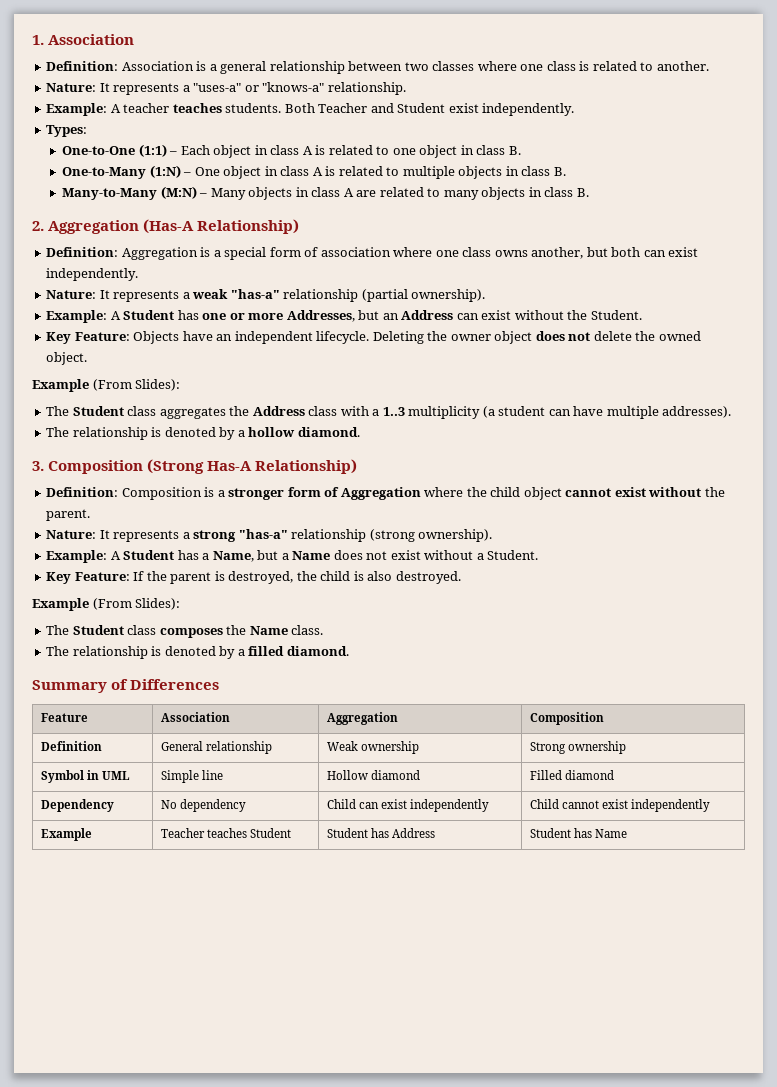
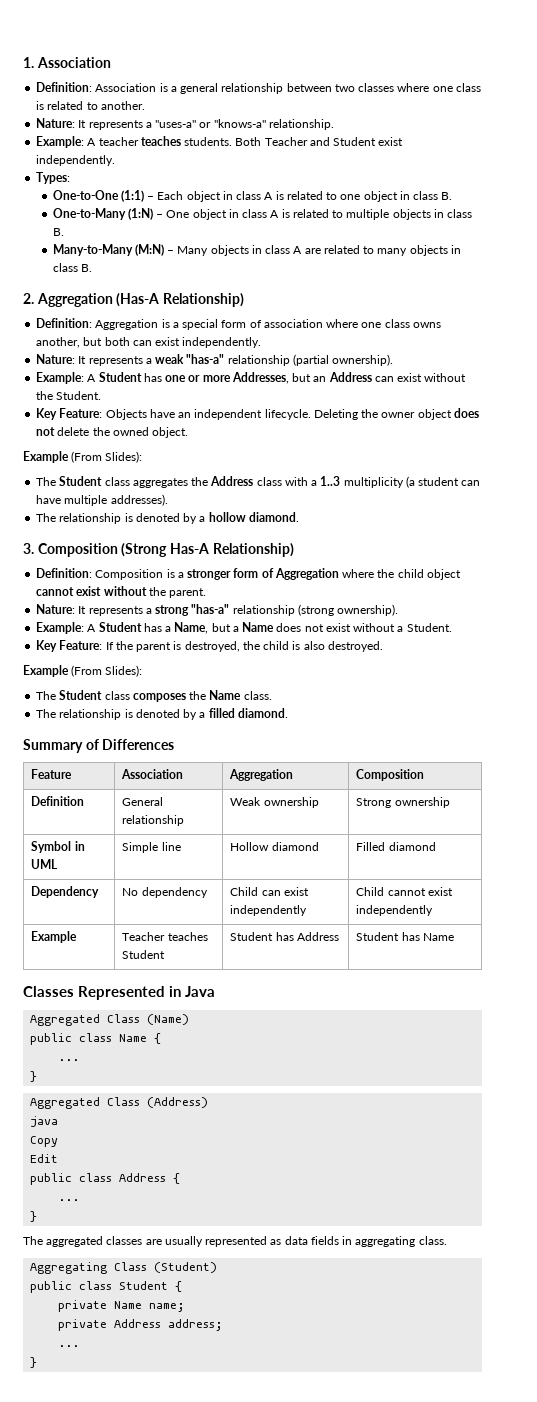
(627, 833) none -> [23,986,216,1000] [30,1014,190,1026] [30,1033,162,1045] [58,1059,80,1061] [30,1071,38,1082] [30,1097,209,1109] [30,1116,59,1127] [30,1136,59,1147] [30,1154,59,1163] [30,1173,181,1185] [58,1199,80,1201] [30,1211,38,1222] [23,1236,447,1247] [30,1262,218,1274] [30,1281,183,1293] [58,1300,186,1312] [58,1319,224,1331] [58,1345,80,1347] [30,1357,38,1368] // Classes Represented in Java // Aggregated Class (Name) // public class Name { // ... // } // Aggregated Class (Address) // java // Copy // Edit // public class Address { // ... // } // The aggregated classes are usually represented as data fields in aggregating class. // Aggregating Class (Student) // public class Student { // private Name name; // private Address address; // ... // }

